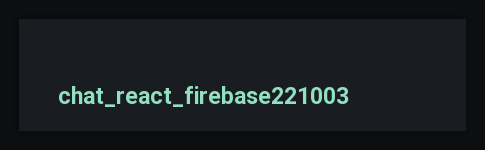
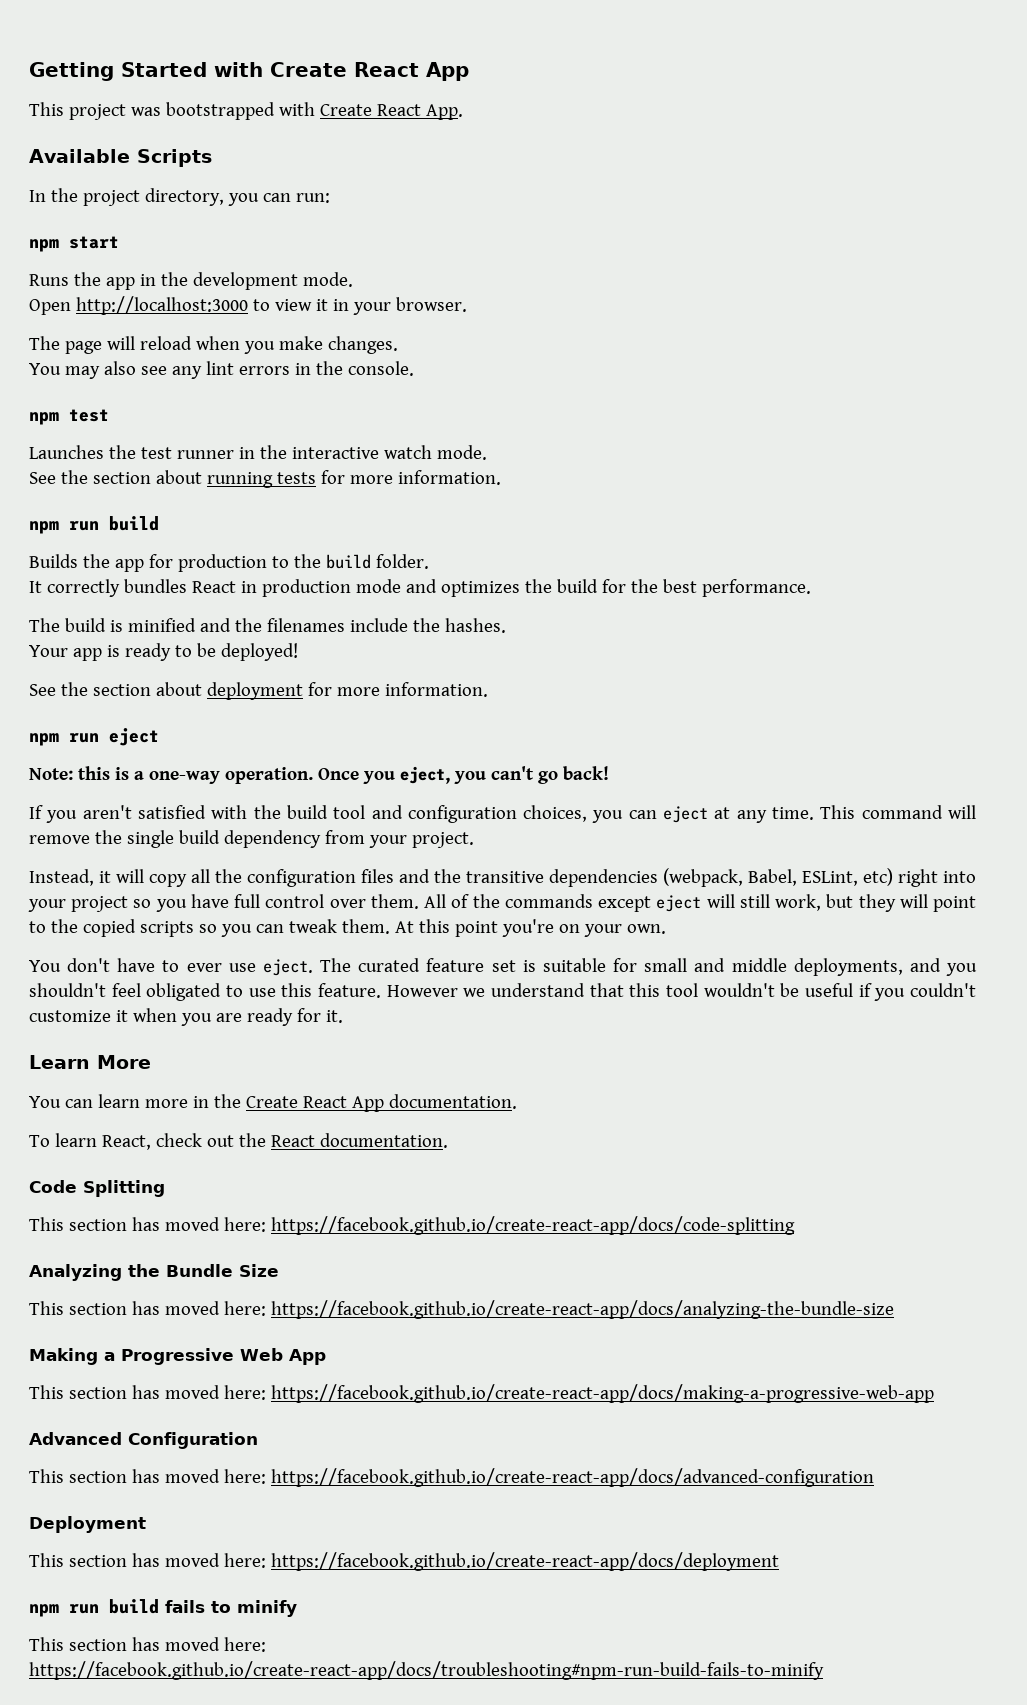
[58,86,349,107] chat_react_firebase221003 -> [29,62,469,81] [29,102,463,120] [29,149,212,167] [29,188,330,206] [29,236,119,252] [29,272,353,290] [29,296,467,315] [29,336,398,354] [29,361,414,379] [29,409,109,425] [29,445,487,460] [29,470,501,488] [29,516,159,534] [29,554,429,572] [29,579,811,597] [29,618,506,633] [29,643,298,661] [29,682,488,700] [29,728,159,746] [29,766,609,784] [29,805,976,823] [29,830,474,848] [29,868,976,887] [28,894,976,912] [29,919,666,937] [29,958,977,976] [29,983,976,1001] [29,1008,343,1026] [29,1055,151,1069] [29,1094,517,1112] [29,1133,448,1150] [29,1180,165,1197] [29,1216,795,1235] [29,1264,279,1281] [29,1300,894,1319] [29,1348,326,1365] [29,1384,934,1403] [29,1432,258,1449] [29,1468,874,1487] [29,1516,146,1533] [29,1552,779,1571] [29,1599,297,1617] [29,1637,266,1652] [29,1661,824,1680] Getting Started with Create React App // This project was bootstrapped with Create React App. // Available Scripts // In the project directory, you can run: // npm start // Runs the app in the development mode. // Open http://localhost:3000 to view it in your browser. // The page will reload when you make changes. // You may also see any lint errors in the console. // npm test // Launches the test runner in the interactive watch mode. // See the section about running tests for more information. // npm run build // Builds the app for production to the build folder. // It correctly bundles React in production mode and optimizes the build for the best performance. // The build is minified and the filenames include the hashes. // Your app is ready to be deployed! // See the section about deployment for more information. // npm run eject // Note: this is a one-way operation. Once you eject, you can't go back! // If you aren't satisfied with the build tool and configuration choices, you can eject at any time. This command will remove the single build dependency from your project. // Instead, it will copy all the configuration files and the transitive dependencies (webpack, Babel, ESLint, etc) right into your project so you have full control over them. All of the commands except eject will still work, but they will point to the copied scripts so you can tweak them. At this point you're on your own. // You don't have to ever use eject. The curated feature set is suitable for small and middle deployments, and you shouldn't feel obligated to use this feature. However we understand that this tool wouldn't be useful if you couldn't customize it when you are ready for it. // Learn More // You can learn more in the Create React App documentation. // To learn React, check out the React documentation. // Code Splitting // This section has moved here: https://facebook.github.io/create-react-app/docs/code-splitting // Analyzing the Bundle Size // This section has moved here: https://facebook.github.io/create-react-app/docs/analyzing-the-bundle-size // Making a Progressive Web App // This section has moved here: https://facebook.github.io/create-react-app/docs/making-a-progressive-web-app // Advanced Configuration // This section has moved here: https://facebook.github.io/create-react-app/docs/advanced-configuration // Deployment // This section has moved here: https://facebook.github.io/create-react-app/docs/deployment // npm run build fails to minify // This section has moved here: https://facebook.github.io/create-react-app/docs/troubleshooting#npm-run-build-fails-to-minify

